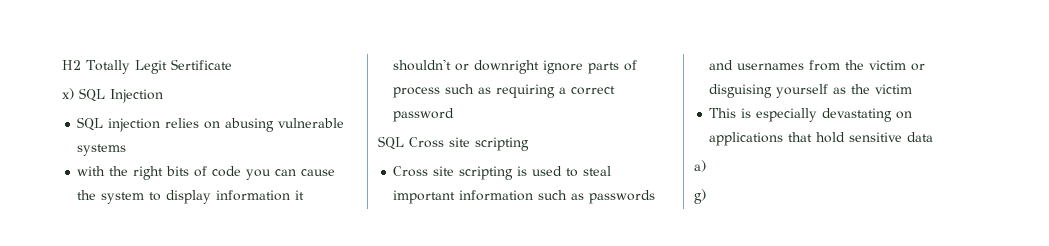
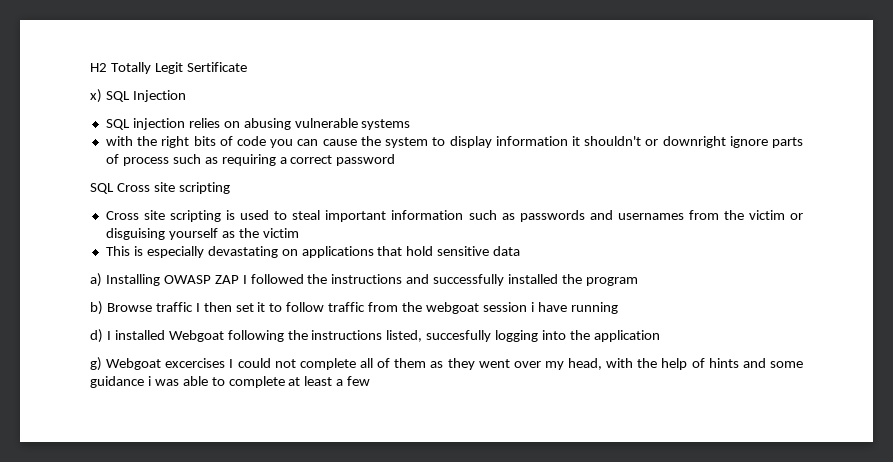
[694,189,706,204] // g) -> [105,274,638,286] [90,301,618,315] [90,329,660,343] [90,357,803,371] [90,376,371,388] Installing OWASP ZAP I followed the instructions and successfully installed the program // b) Browse traffic I then set it to follow traffic from the webgoat session i have running // d) I installed Webgoat following the instructions listed, succesfully logging into the application // g) Webgoat excercises I could not complete all of them as they went over my head, with the help of hints and some guidance i was able to complete at least a few

